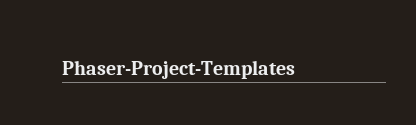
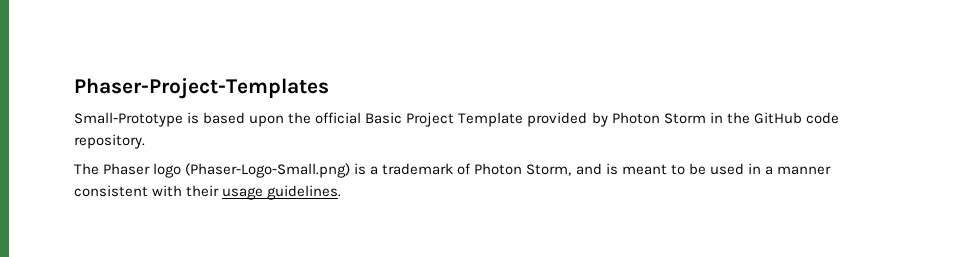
(295, 69) none -> [74,112,839,127] [74,134,145,149] [74,163,831,178] [74,185,342,200] // Small-Prototype is based upon the official Basic Project Template provided by Photon Storm in the GitHub code repository. // The Phaser logo (Phaser-Logo-Small.png) is a trademark of Photon Storm, and is meant to be used in a manner consistent with their usage guidelines.

